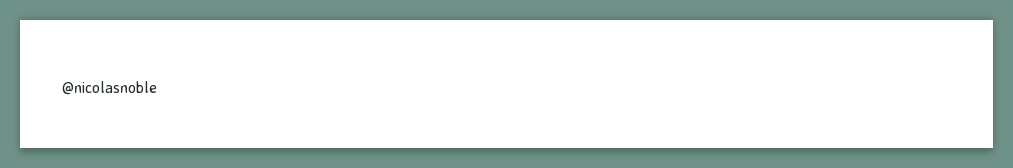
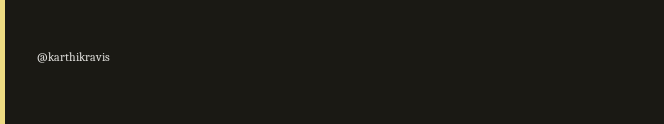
[62,81,157,95] @nicolasnoble -> [37,52,110,63] @karthikravis

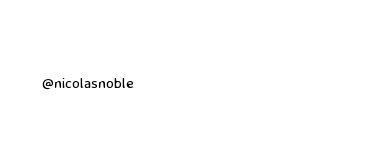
[37,52,110,63] @karthikravis -> [42,78,134,90] @nicolasnoble

